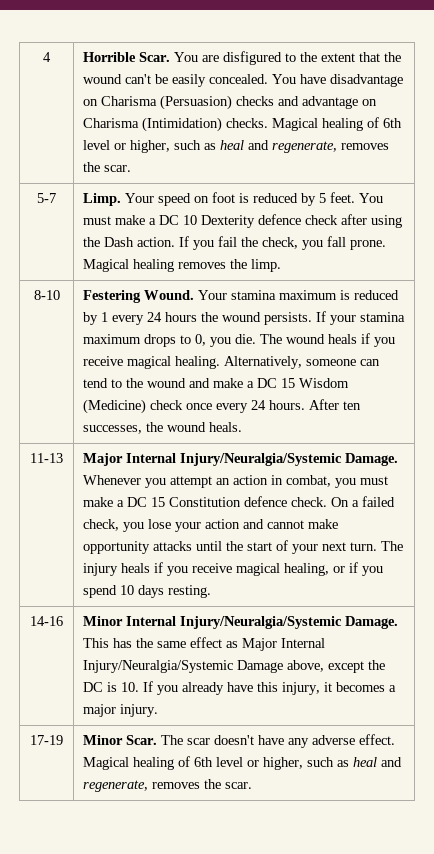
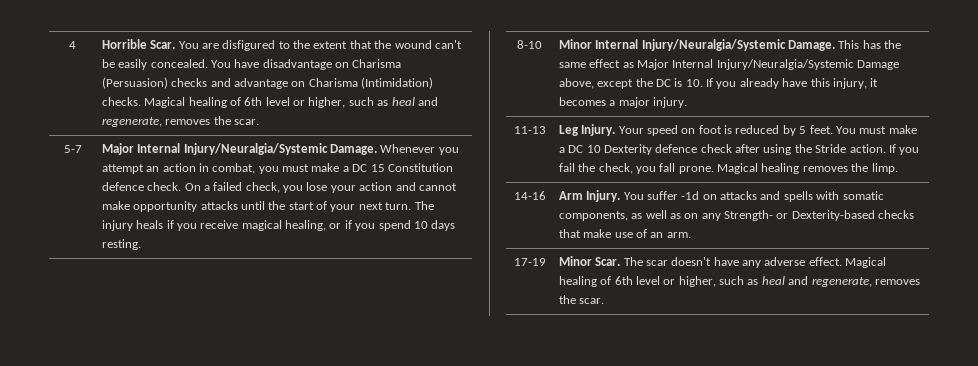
[83,192,384,206] [83,214,403,228] [83,236,387,250] [83,259,282,272] [33,290,60,300] [83,290,400,303] [83,311,406,325] [83,333,396,347] [83,356,381,369] [83,378,350,388] [83,399,362,414] [83,422,243,434] [30,453,63,463] | Limp. Your speed on foot is reduced by 5 feet. You must make a DC 10 Dexterity defence check after using the Dash action. If you fail the check, you fall prone. Magical healing removes the limp. // 8-10 | Festering Wound. Your stamina maximum is reduced by 1 every 24 hours the wound persists. If your stamina maximum drops to 0, you die. The wound heals if you receive magical healing. Alternatively, someone can tend to the wound and make a DC 15 Wisdom (Medicine) check once every 24 hours. After ten successes, the wound heals. // 11-13 -> (82, 149) none
[30,616,63,626] 14-16 -> [517,40,542,49] 8-10
(159, 710) none -> [513,126,546,134] [558,124,917,136] [558,144,920,155] [558,163,898,174] [513,191,546,200] [558,190,884,202] [558,210,915,221] [558,229,691,238] // 11-13 | Leg Injury. Your speed on foot is reduced by 5 feet. You must make a DC 10 Dexterity defence check after using the Stride action. If you fail the check, you fall prone. Magical healing removes the limp. // 14-16 | Arm Injury. You suffer -1d on attacks and spells with somatic components, as well as on any Strength- or Dexterity-based checks that make use of an arm.

